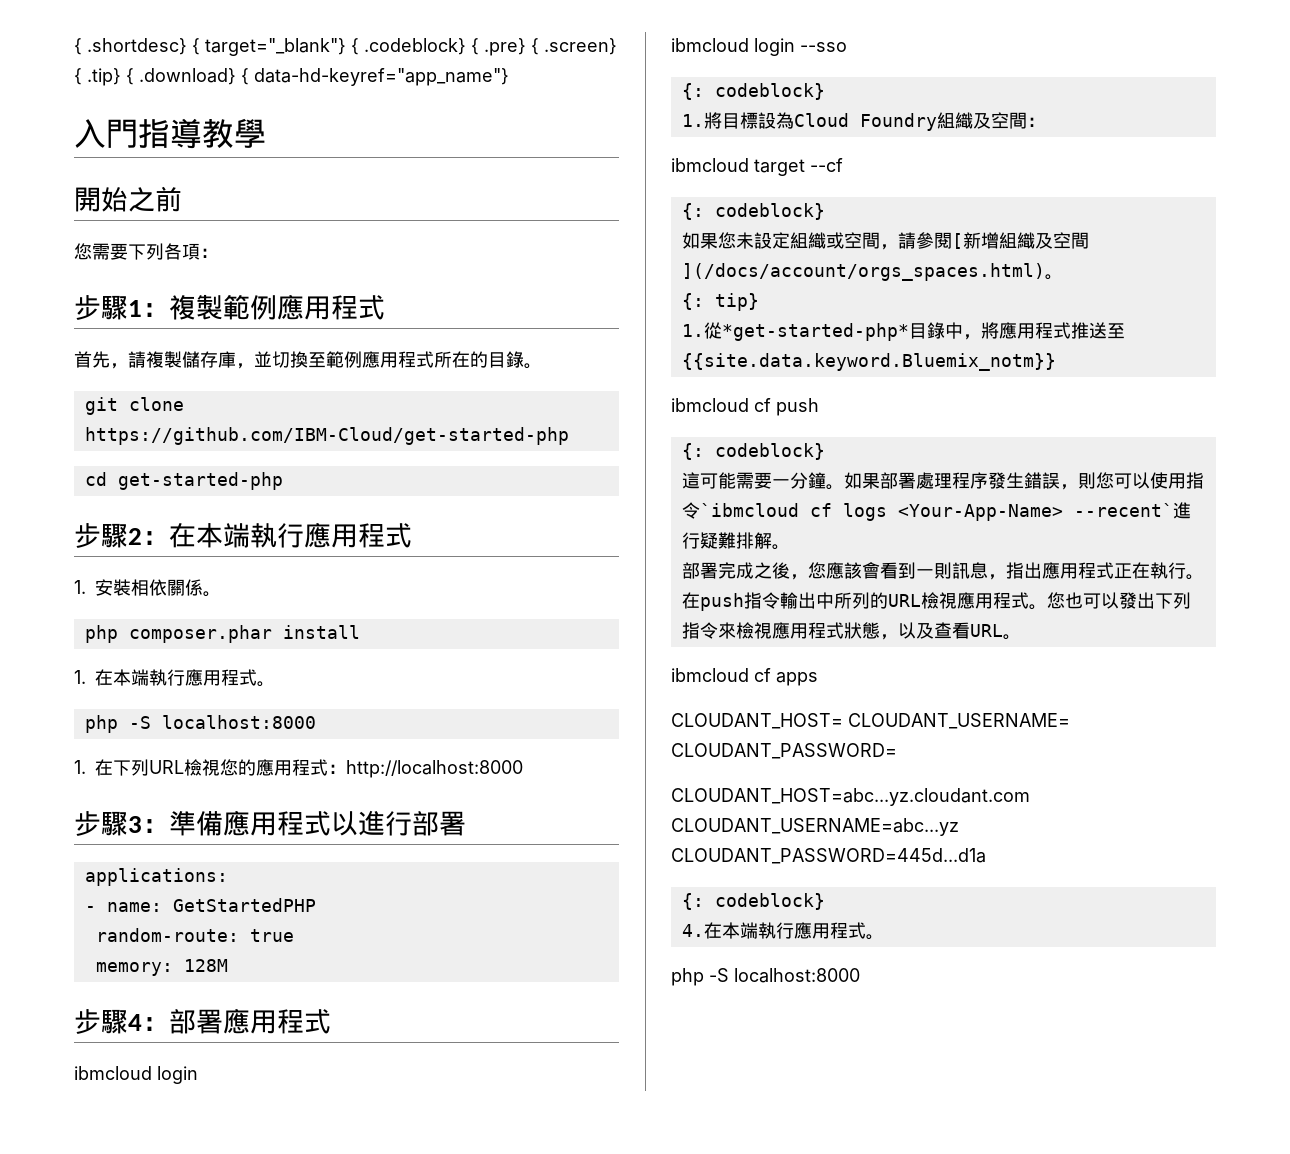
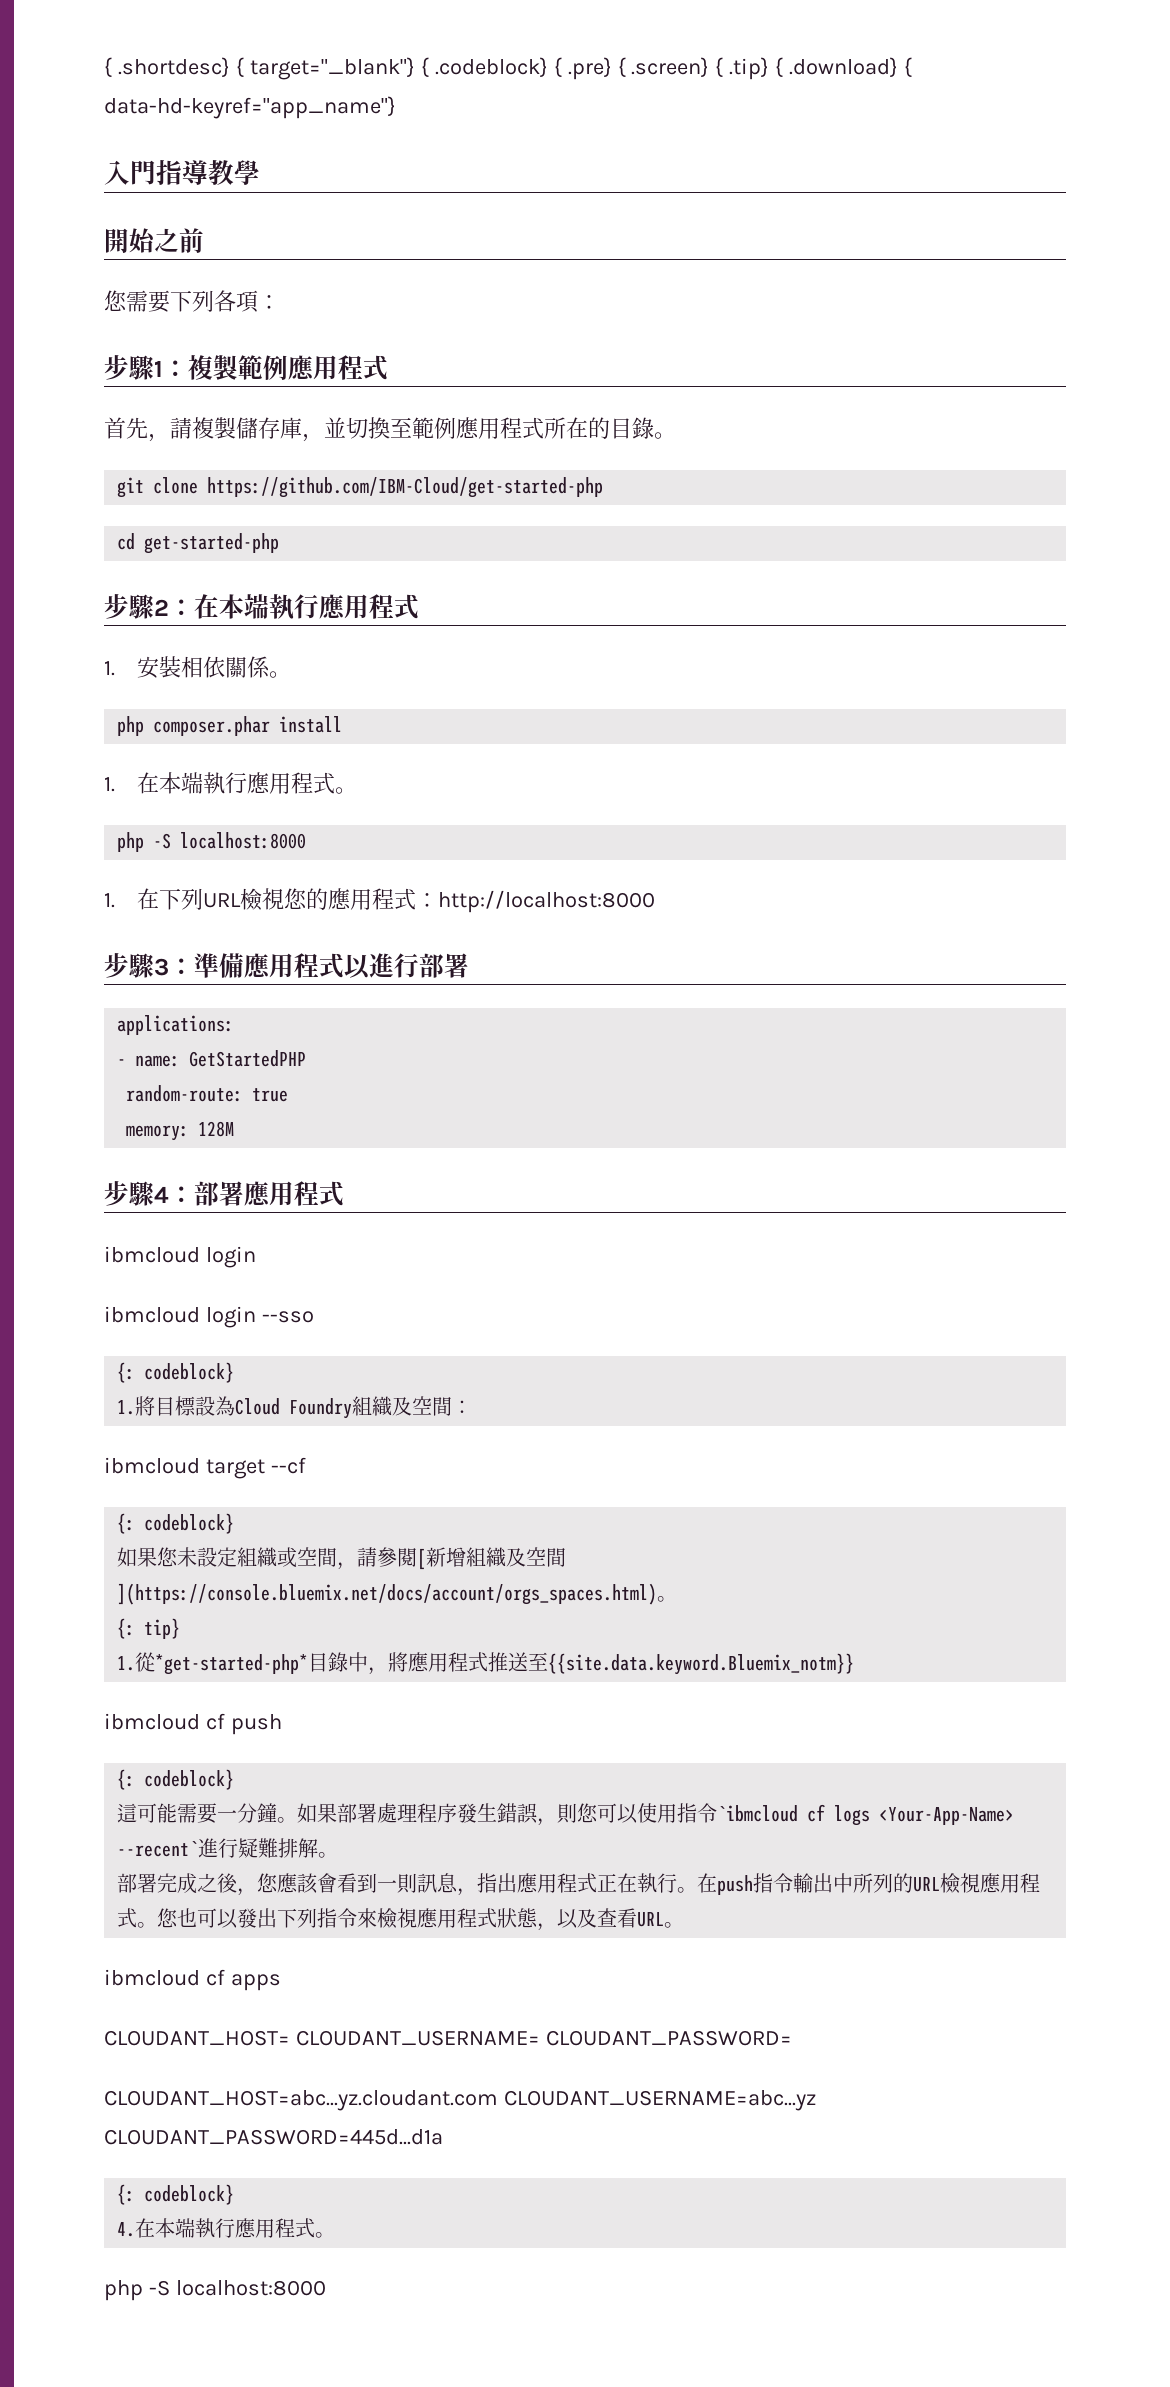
[681,263,1045,281] ](/docs/account/orgs_spaces.html) -> [117,1583,658,1605] ](https://console.bluemix.net/docs/account/orgs_spaces.html)

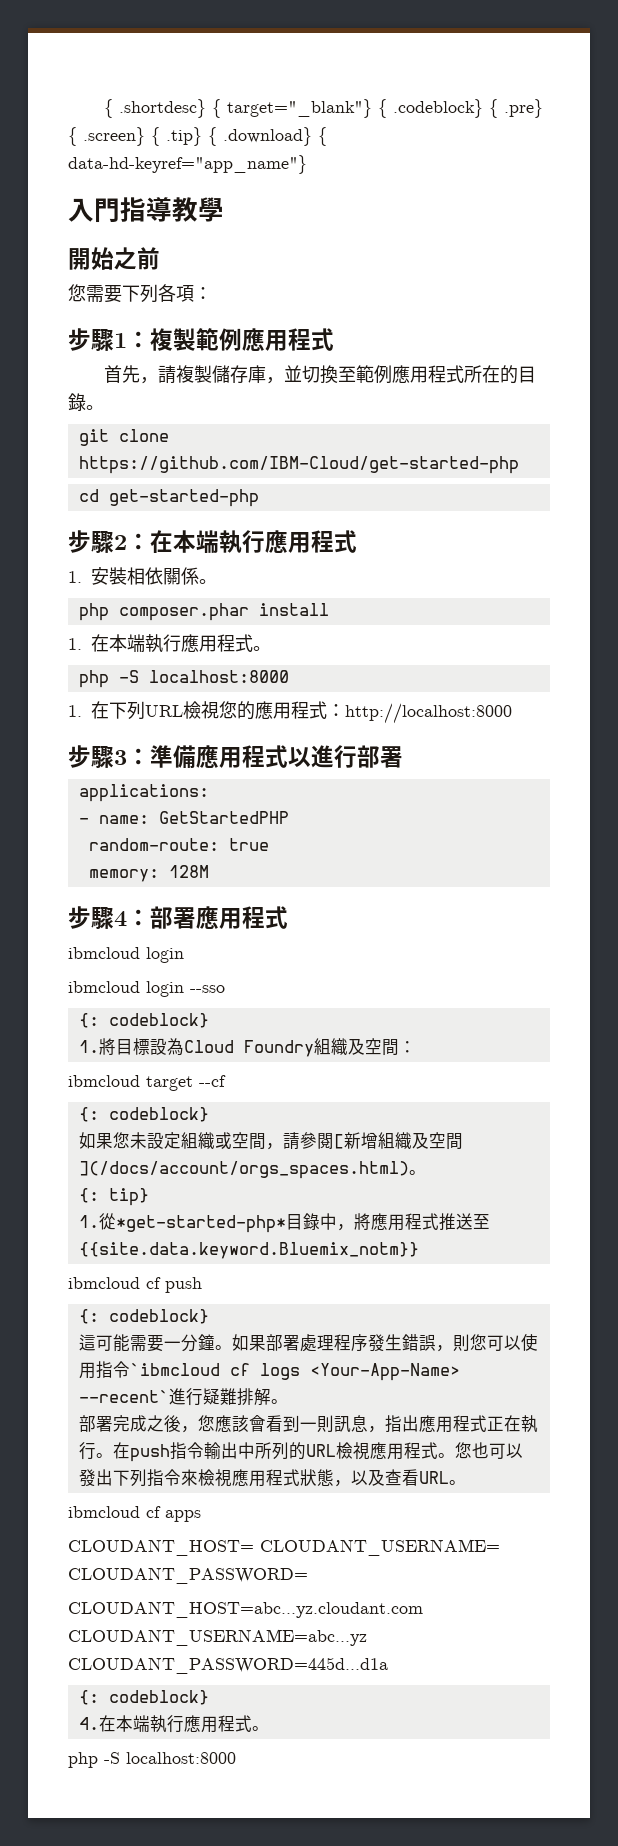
[117,1583,658,1605] ](https://console.bluemix.net/docs/account/orgs_spaces.html) -> [78,1161,409,1179] ](/docs/account/orgs_spaces.html)

